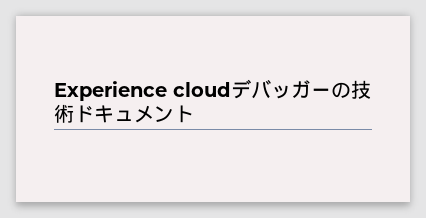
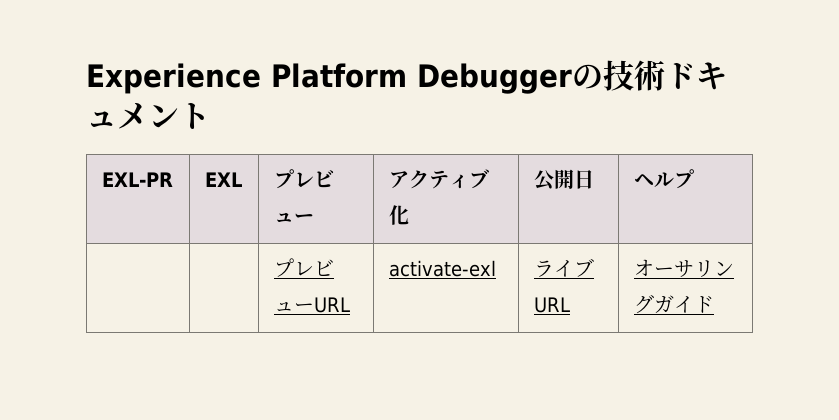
[173,79,331,99] cloudデバッガー -> [271,63,572,94] Platform Debugger
(194, 114) none -> [101,172,173,187] [204,172,242,187] [273,169,334,189] [273,212,314,223] [388,169,489,189] [388,205,409,225] [533,169,594,191] [633,169,694,189] [273,258,334,277] [273,297,350,313] [388,260,496,277] [533,258,594,277] [533,297,570,313] [633,259,734,277] [633,294,714,314] // EXL-PR | EXL | プレビュー | アクティブ化 | 公開日 | ヘルプ // | | プレビューURL | activate-exl | ライブURL | オーサリングガイド

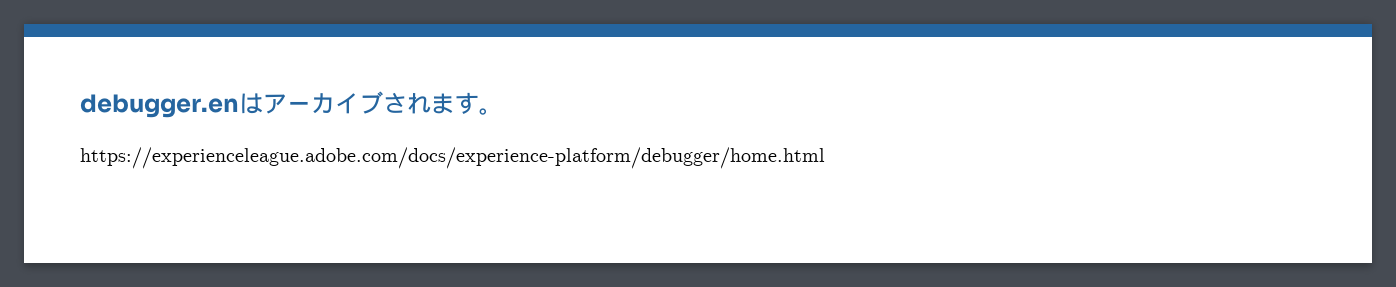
[86,60,727,94] [86,102,210,129] [101,172,173,187] [204,172,242,187] [273,169,334,189] [273,212,314,223] [388,169,489,189] [388,205,409,225] [533,169,594,191] [633,169,694,189] [273,258,334,277] [273,297,350,313] [388,260,496,277] [533,258,594,277] [533,297,570,313] [633,259,734,277] [633,294,714,314] Experience Platform Debuggerの技術ドキュメント // EXL-PR | EXL | プレビュー | アクティブ化 | 公開日 | ヘルプ // | | プレビューURL | activate-exl | ライブURL | オーサリングガイド -> [80,91,503,118] [80,147,825,169] debugger.enはアーカイブされます。 // https://experienceleague.adobe.com/docs/experience-platform/debugger/home.html

